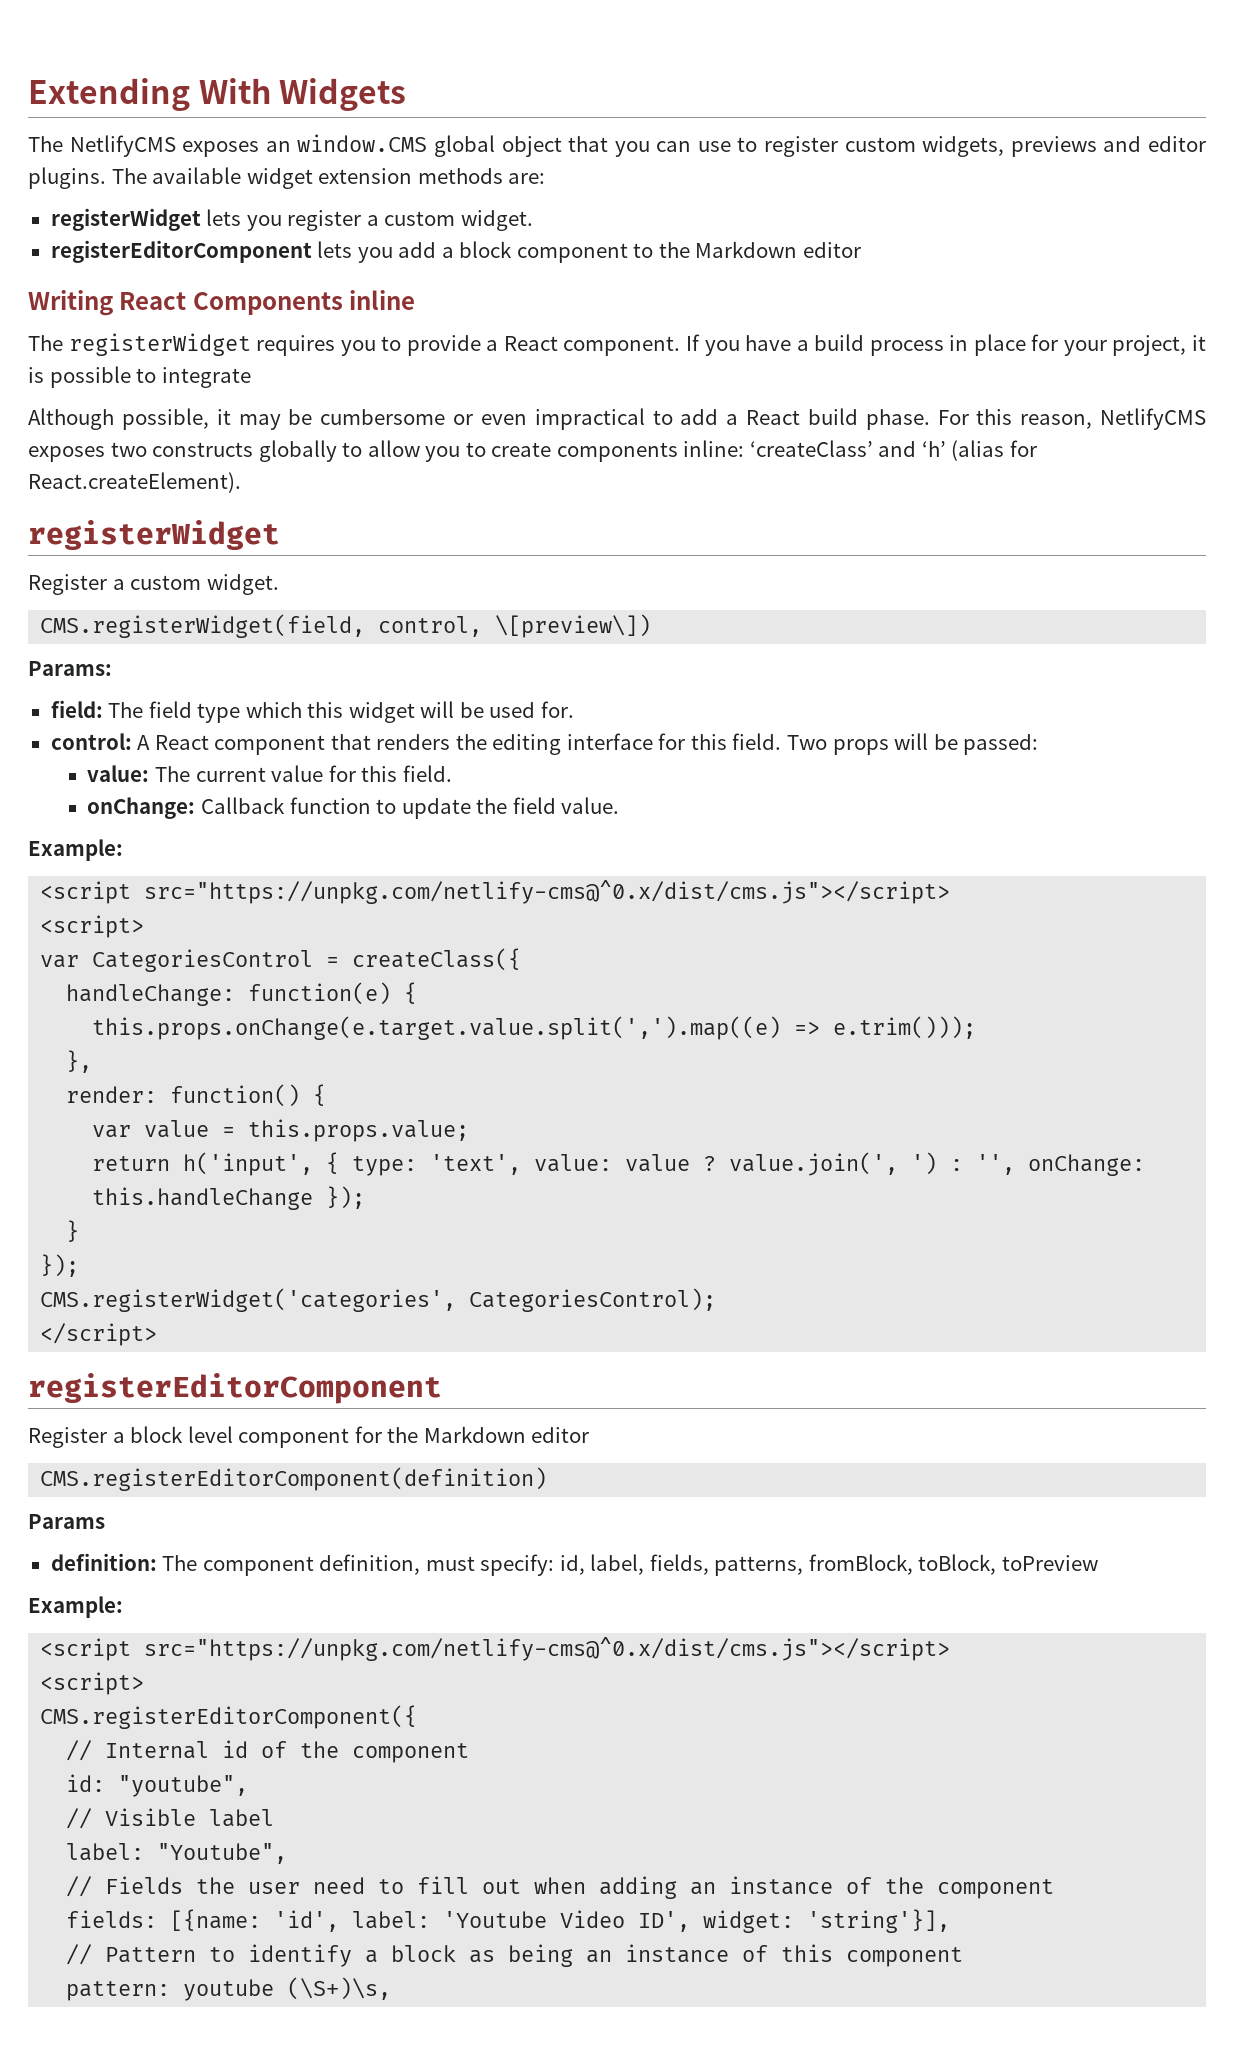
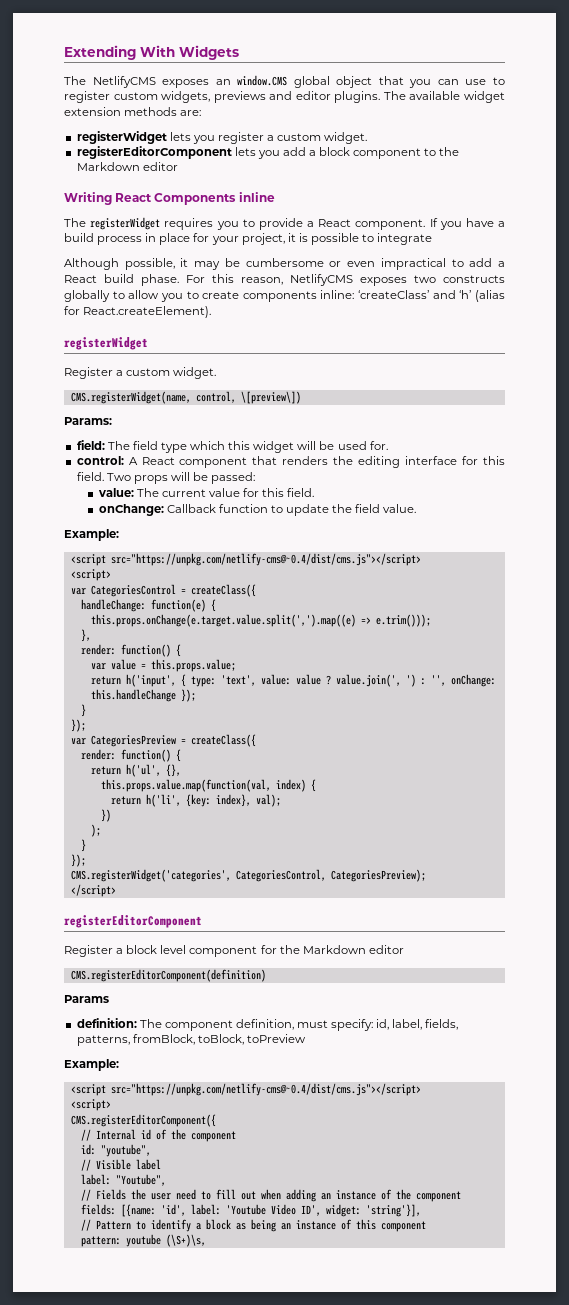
[40,614,366,638] CMS.registerWidget(field, -> [70,391,191,404] CMS.registerWidget(name,
[144,880,951,904] src="https://unpkg.com/netlify-cms@^0.x/dist/cms.js"></script> -> [110,553,421,566] src="https://unpkg.com/netlify-cms@~0.4/dist/cms.js"></script>
(80, 1265) none -> [70,734,256,747] [80,749,181,762] [90,764,181,777] [100,779,316,792] [110,794,281,807] [100,809,111,822] [90,824,101,837] [80,839,86,852] [70,854,86,867] // var CategoriesPreview = createClass({ // render: function() { // return h('ul', {}, // this.props.value.map(function(val, index) { // return h('li', {key: index}, val); // }) // ); // } // });
[469,1288,717,1312] CategoriesControl); -> [235,869,426,882] CategoriesControl, CategoriesPreview);
[144,1637,951,1661] src="https://unpkg.com/netlify-cms@^0.x/dist/cms.js"></script> -> [110,1083,421,1096] src="https://unpkg.com/netlify-cms@~0.4/dist/cms.js"></script>

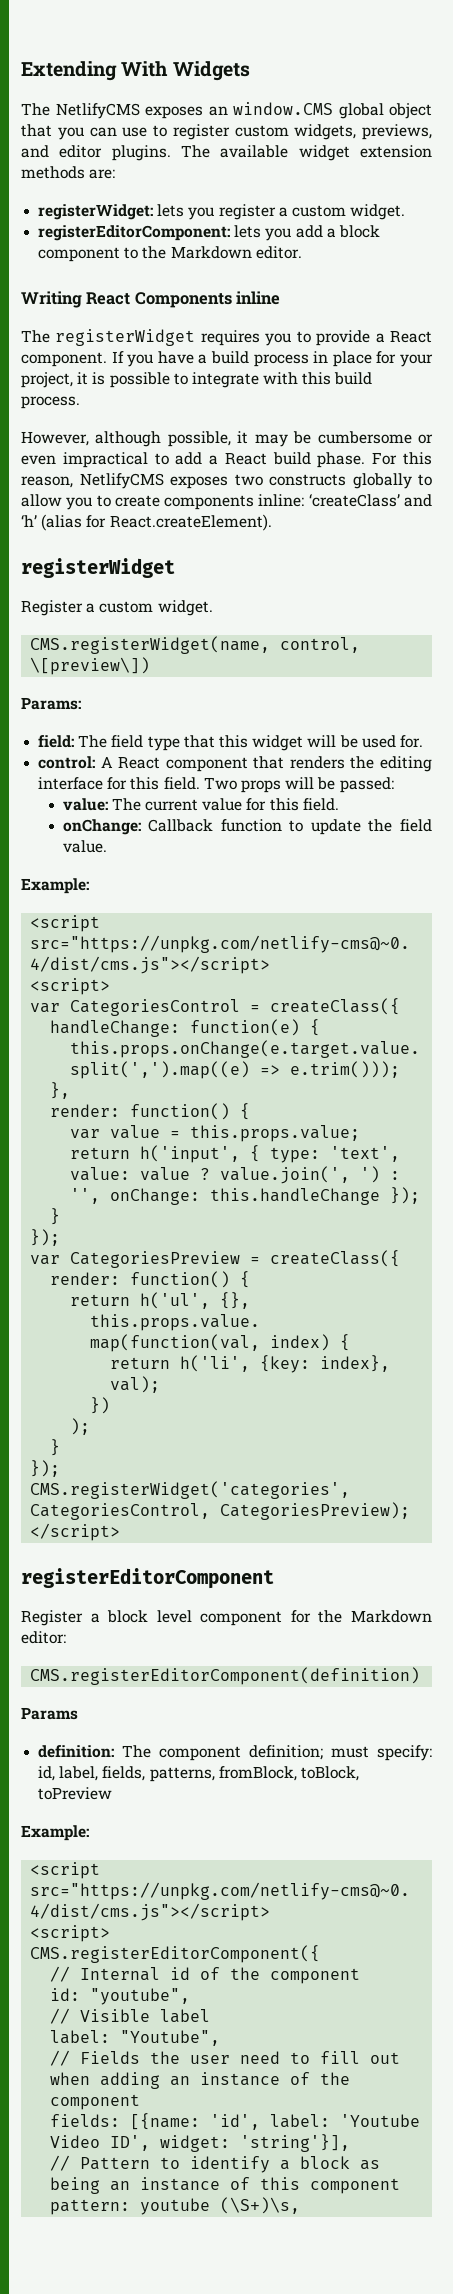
[213,91,266,103] previews -> [362,124,432,140] previews,
[76,131,167,144] registerWidget -> [38,204,154,220] registerWidget:
[76,146,232,159] registerEditorComponent -> [38,225,231,241] registerEditorComponent:
[142,162,178,171] editor -> [255,246,302,259] editor.
[64,258,119,270] // Although -> [263,372,373,385] [21,396,80,409] [21,431,162,447] with this build process. // However, although
[190,441,226,450] which -> [183,735,215,748] that
[368,945,404,954] editor -> [21,1631,66,1644] editor:
[235,1019,294,1030] definition, -> [249,1745,324,1760] definition;

